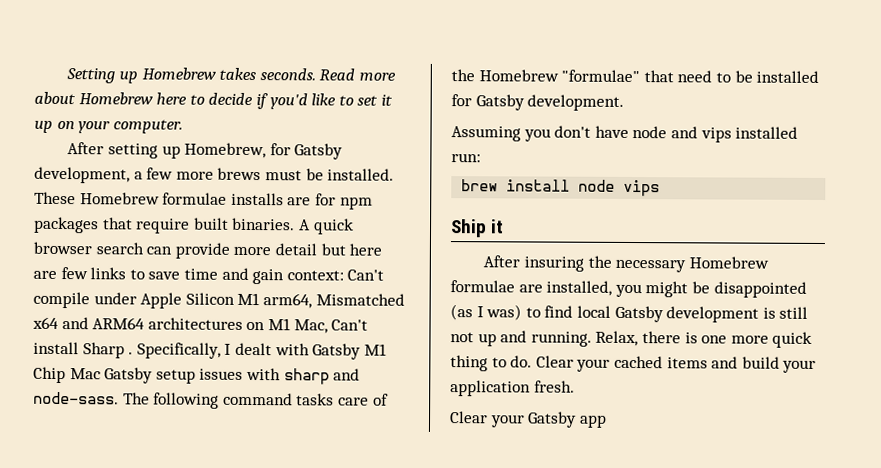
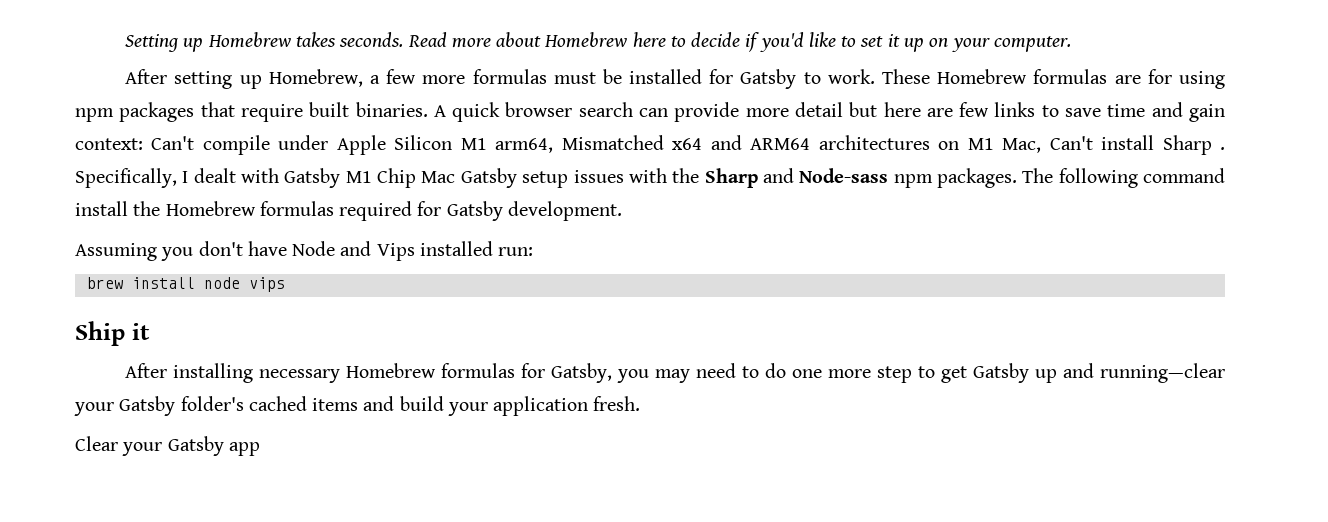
[269,143,344,160] [34,166,130,184] for Gatsby development, -> (363, 78) none
[217,167,262,181] brews -> [472,69,547,84] formulas
[327,168,395,181] [34,191,284,206] installed. These Homebrew formulae installs -> [629,69,1108,89] installed for Gatsby to work. These Homebrew formulas
(336, 199) none -> [1179,71,1226,89] using
[283,368,361,385] [33,391,389,409] [451,69,820,83] sharp and node-sass. The following command tasks care of the Homebrew "formulae" that need to be installed -> [672,168,1226,188] [75,201,413,221] the Sharp and Node-sass npm packages. The following command install the Homebrew formulas required
[632,126,732,143] node and vips -> [292,241,415,261] Node and Vips
[524,255,769,273] [450,280,807,298] [450,304,809,323] [450,330,813,348] [450,355,611,372] insuring the necessary Homebrew formulae are installed, you might be disappointed (as I was) to find local Gatsby development is still not up and running. Relax, there is one more quick thing to do. Clear your -> [173,363,1225,383] [74,396,244,416] installing necessary Homebrew formulas for Gatsby, you may need to do one more step to get Gatsby up and running—clear your Gatsby folder's

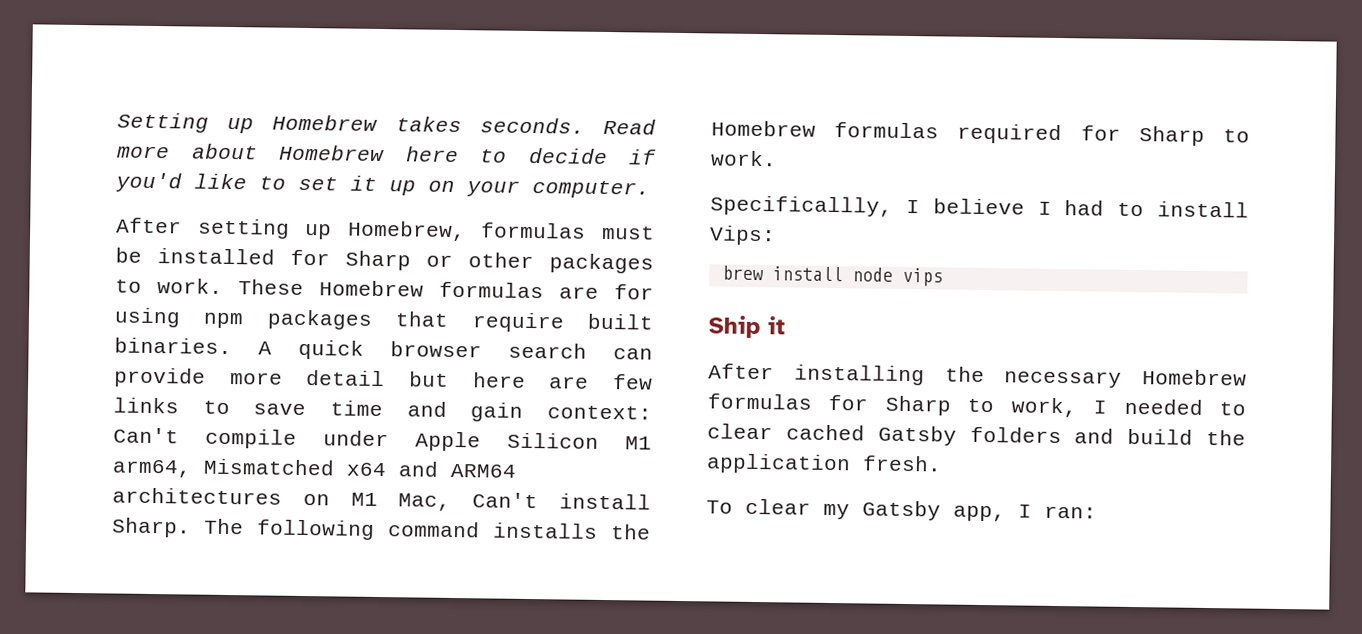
[369,69,466,84] a few more -> (466, 231) none
[740,69,797,89] Gatsby -> [345,250,654,274] Sharp or other packages
[1162,135,1225,155] [75,168,1017,188] Sharp . Specifically, I dealt with Gatsby M1 Chip Mac Gatsby setup issues with the Sharp and Node-sass npm packages. -> [112,517,191,538] Sharp.
[75,201,128,216] install -> [493,522,598,539] installs
[446,201,622,221] [75,241,534,261] Gatsby development. // Assuming you don't have Node and Vips installed run: -> [1138,126,1250,146] [711,150,777,167] [710,195,1249,218] [709,225,776,246] Sharp to work. // Specificallly, I believe I had to install Vips:
(254, 373) none -> [944,366,985,383] the
[551,363,1225,383] [74,396,359,416] Gatsby, you may need to do one more step to get Gatsby up and running—clear your Gatsby folder's cached items -> [884,395,1246,418] [707,423,1062,446] Sharp to work, I needed to clear cached Gatsby folders
[447,402,488,416] your -> [1206,429,1246,446] the
[75,436,260,456] Clear your Gatsby app -> [706,498,1097,522] To clear my Gatsby app, I ran:

